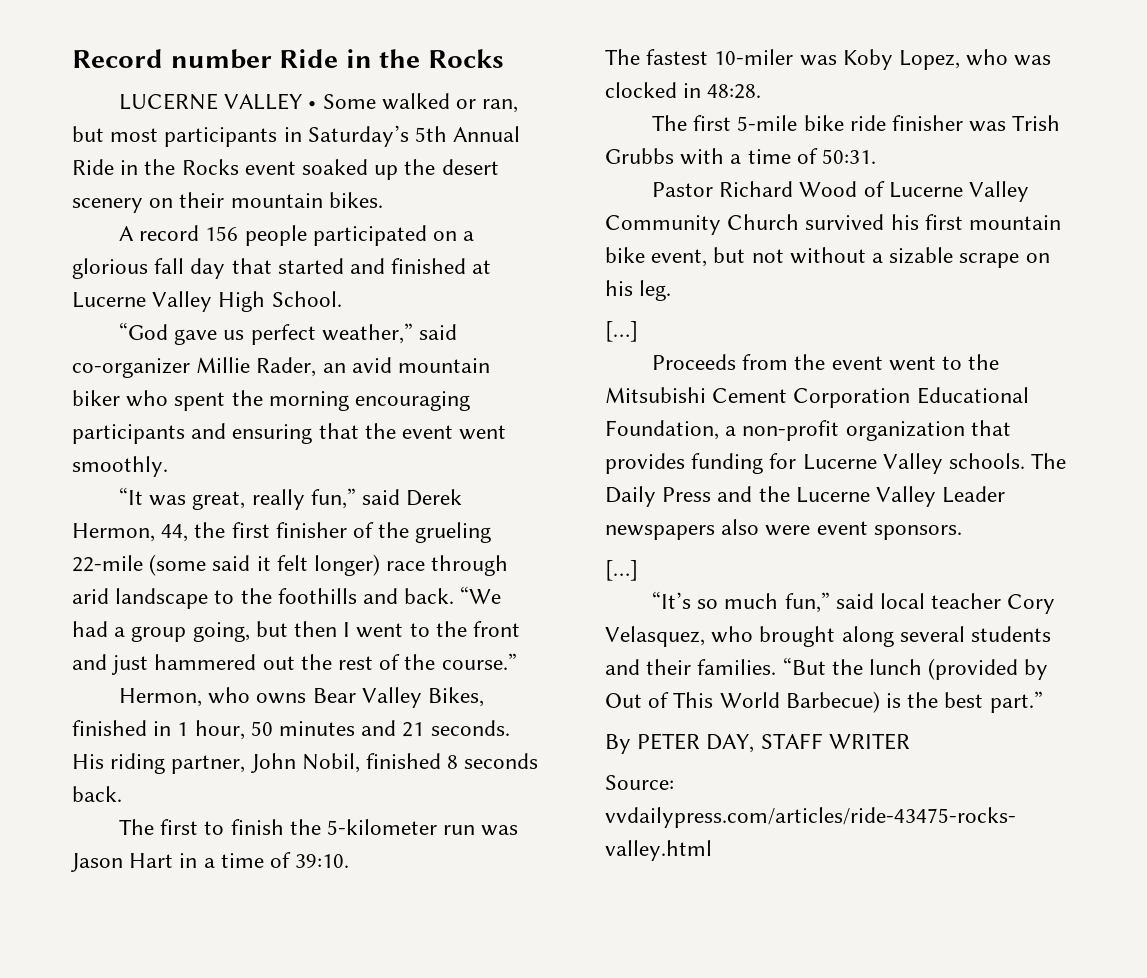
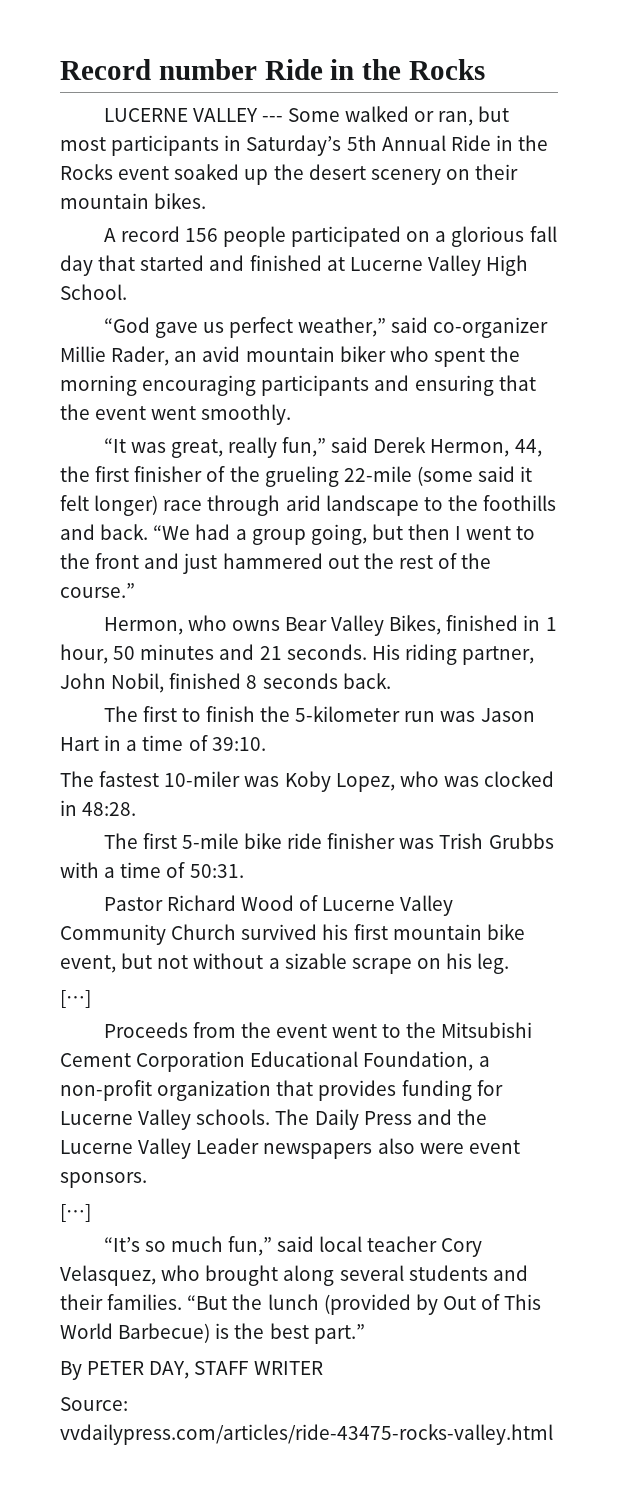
[308,101,317,109] • -> [261,116,283,122] ---

